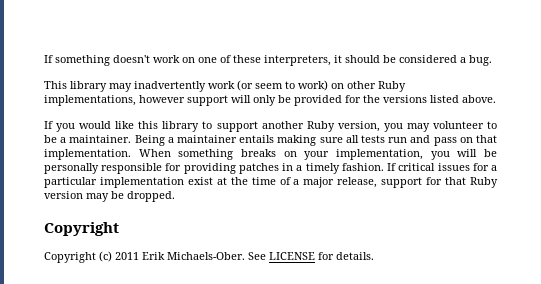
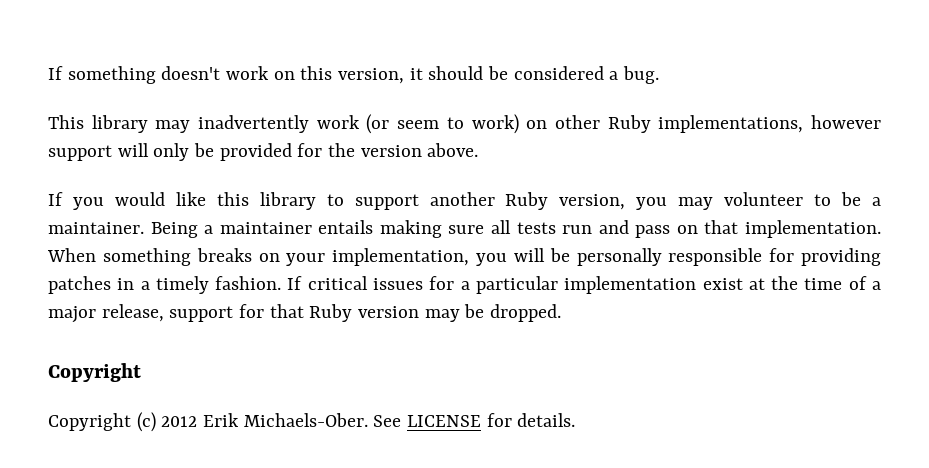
[198,55,331,66] one of these interpreters, -> [300,66,405,84] this version,
[383,95,459,103] versions listed -> [360,145,422,157] version
[115,252,139,260] 2011 -> [161,416,198,427] 2012

